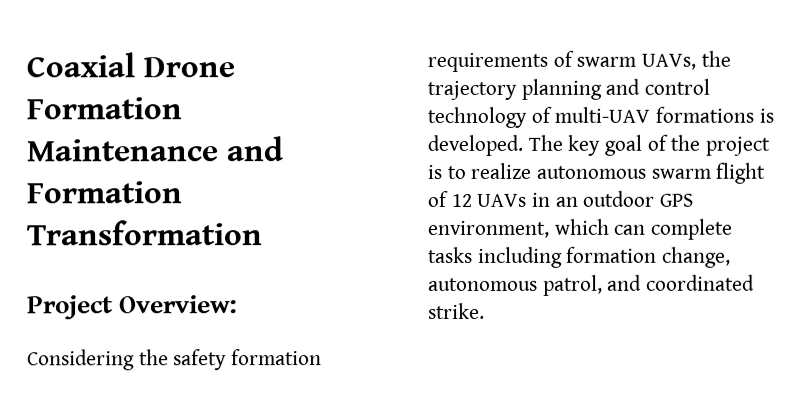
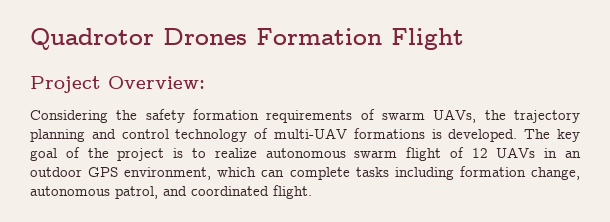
[26,52,235,78] [26,97,182,120] [26,136,283,162] [26,181,182,204] [27,220,263,246] Coaxial Drone Formation Maintenance and Formation Transformation -> [30,28,464,50] Quadrotor Drones Formation Flight
[428,302,485,319] strike. -> [273,185,312,199] flight.

